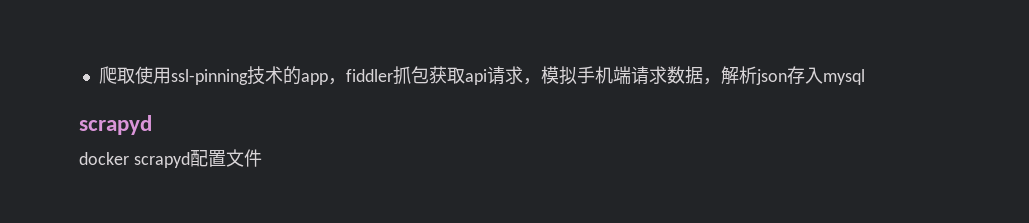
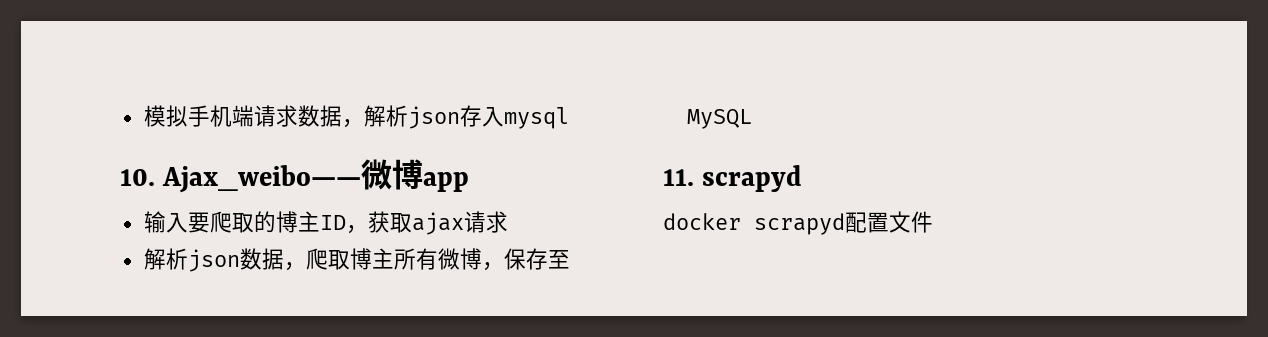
[98,66,541,85] 爬取使用ssl-pinning技术的app，fiddler抓包获取api请求， -> (143, 116) none
(865, 77) none -> [120,159,470,193] [143,211,508,235] [143,248,570,272] [686,109,752,129] [663,169,694,186] 10. Ajax_weibo——微博app // 输入要爬取的博主ID，获取ajax请求 // 解析json数据，爬取博主所有微博，保存至MySQL // 11.

